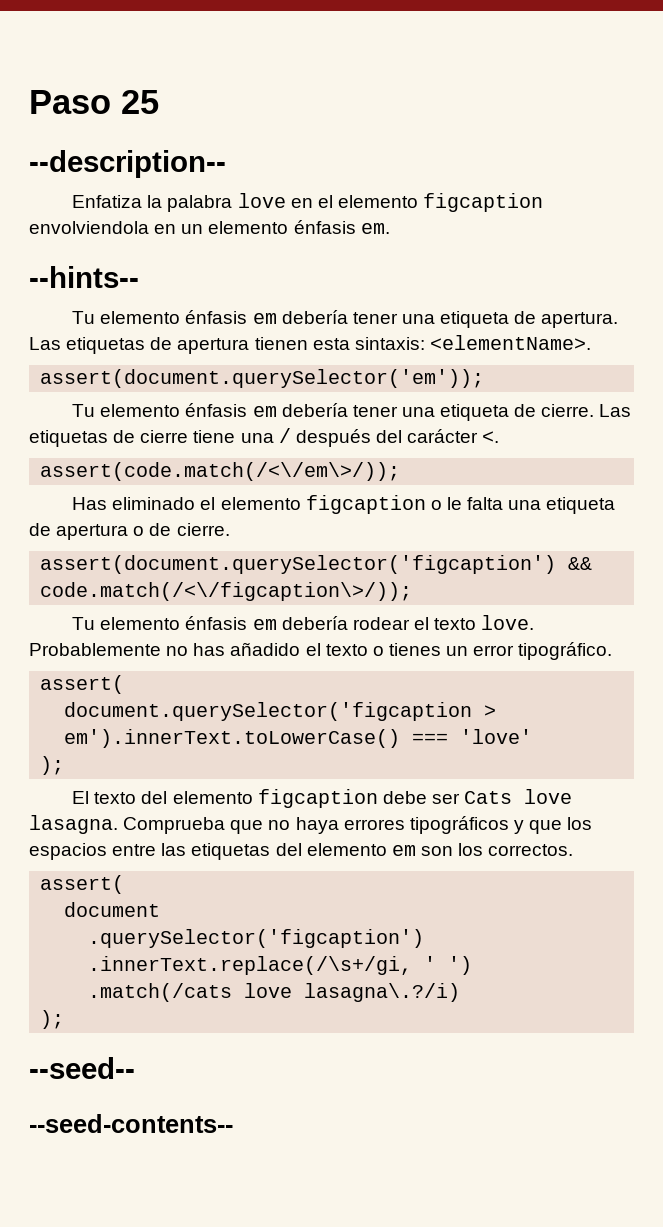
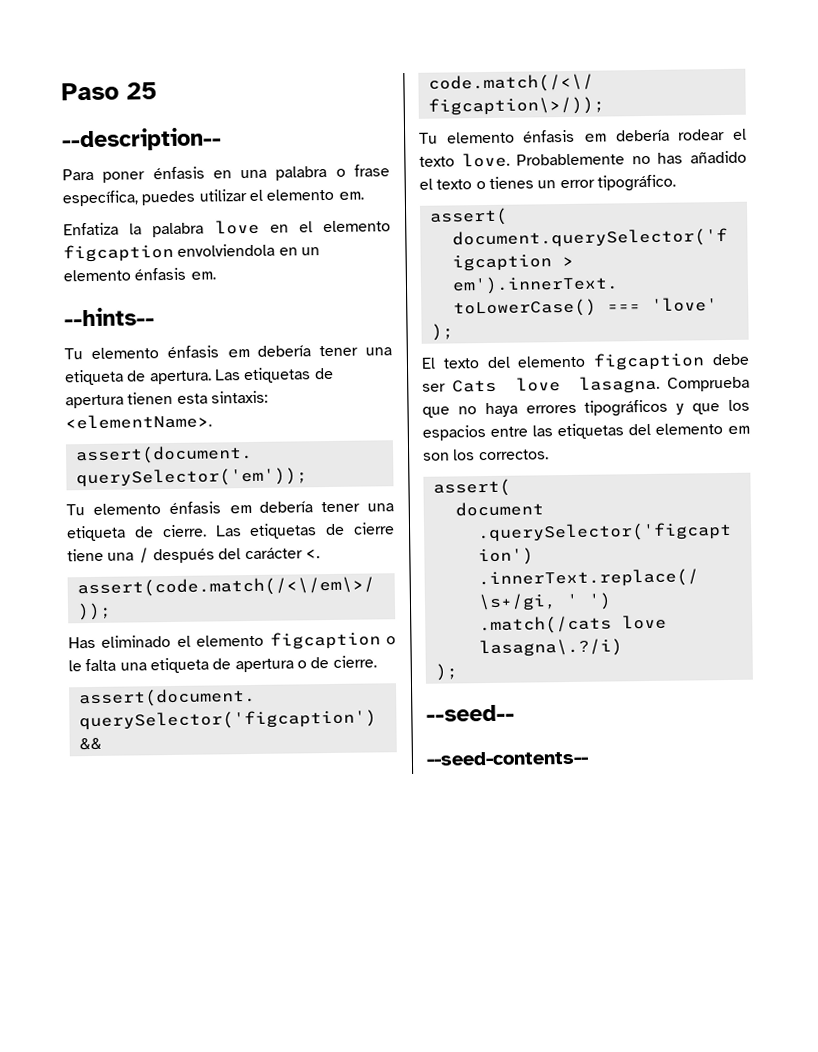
(226, 164) none -> [62,164,390,183] [62,188,364,207] // Para poner énfasis en una palabra o frase específica, puedes utilizar el elemento em.

